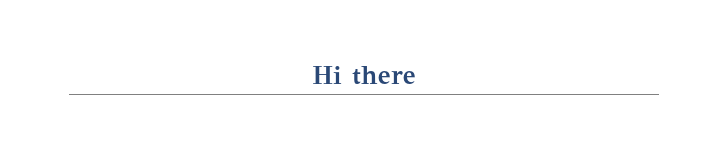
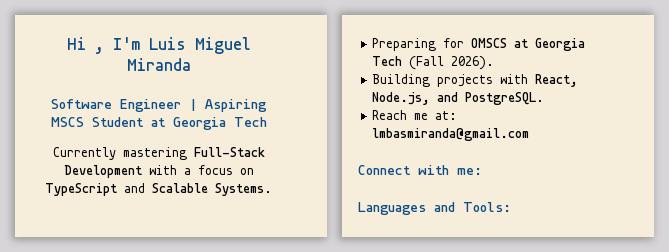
[352,66,416,85] there -> [94,37,251,54] [126,58,191,71] [51,99,267,112] [50,117,267,130] [52,147,265,160] [63,165,254,178] [45,183,272,196] [372,38,586,51] [372,56,495,70] [372,74,579,87] [372,92,545,105] [372,110,458,120] [372,128,530,141] [358,165,482,175] [358,202,511,215] , I'm Luis Miguel Miranda // Software Engineer | Aspiring MSCS Student at Georgia Tech // Currently mastering Full-Stack Development with a focus on TypeScript and Scalable Systems. // Preparing for OMSCS at Georgia Tech (Fall 2026). // Building projects with React, Node.js, and PostgreSQL. // Reach me at: lmbasmiranda@gmail.com // Connect with me: // Languages and Tools:

